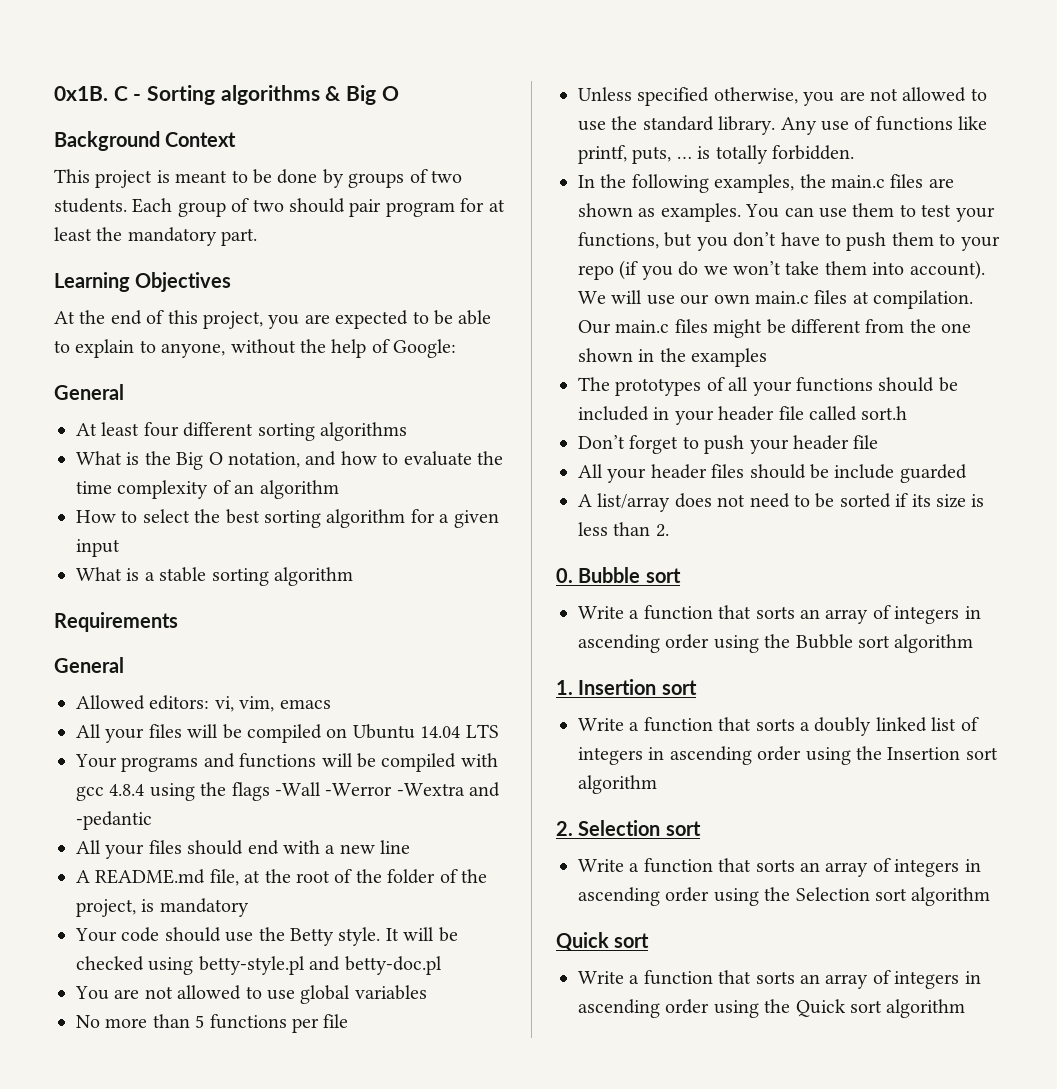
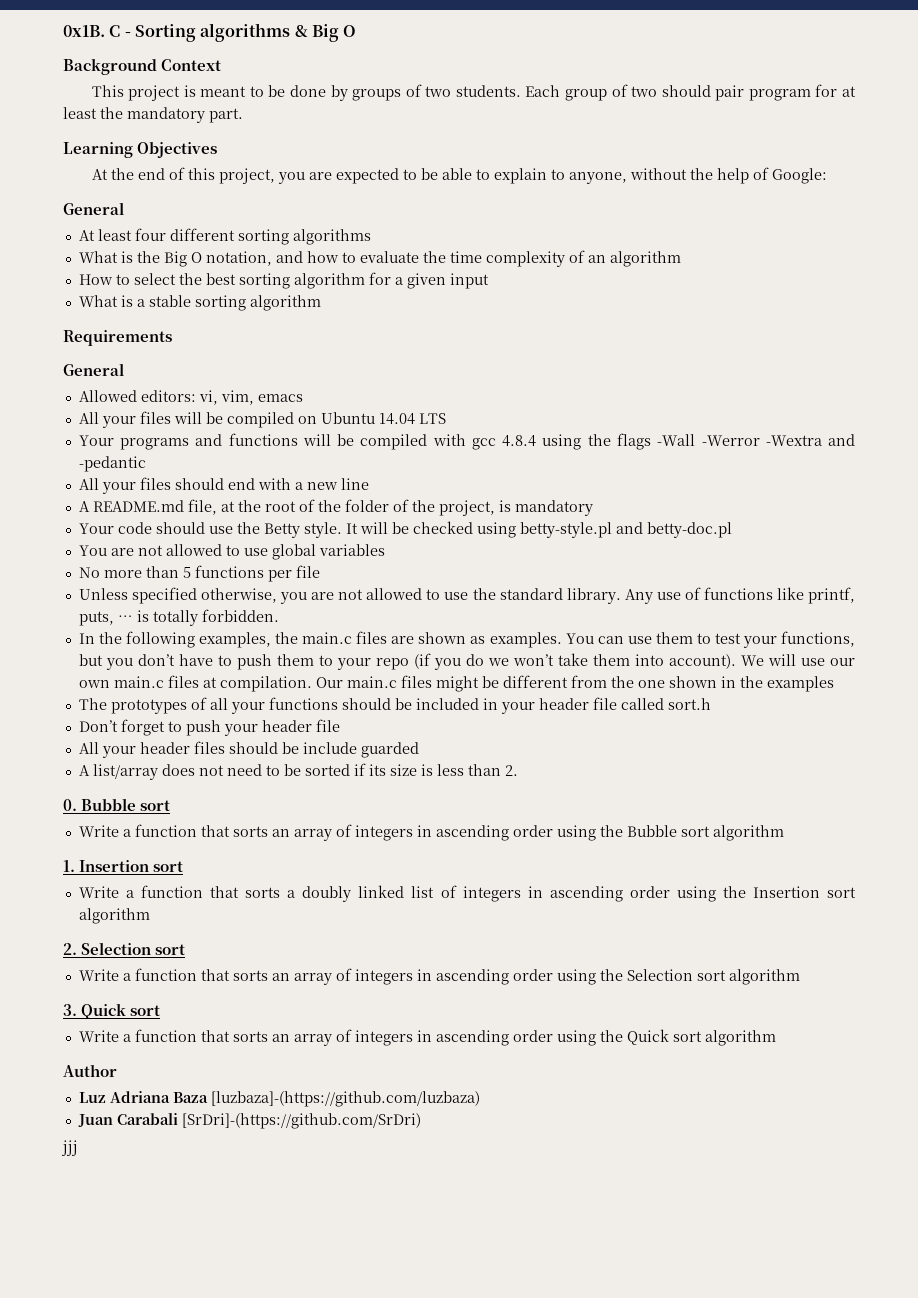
(991, 896) none -> [63,1004,77,1016] 3.
(966, 1008) none -> [63,1064,117,1077] [78,1091,480,1107] [77,1113,421,1129] [61,1140,78,1156] // Author // Luz Adriana Baza [luzbaza]-(https://github.com/luzbaza) // Juan Carabali [SrDri]-(https://github.com/SrDri) // jjj

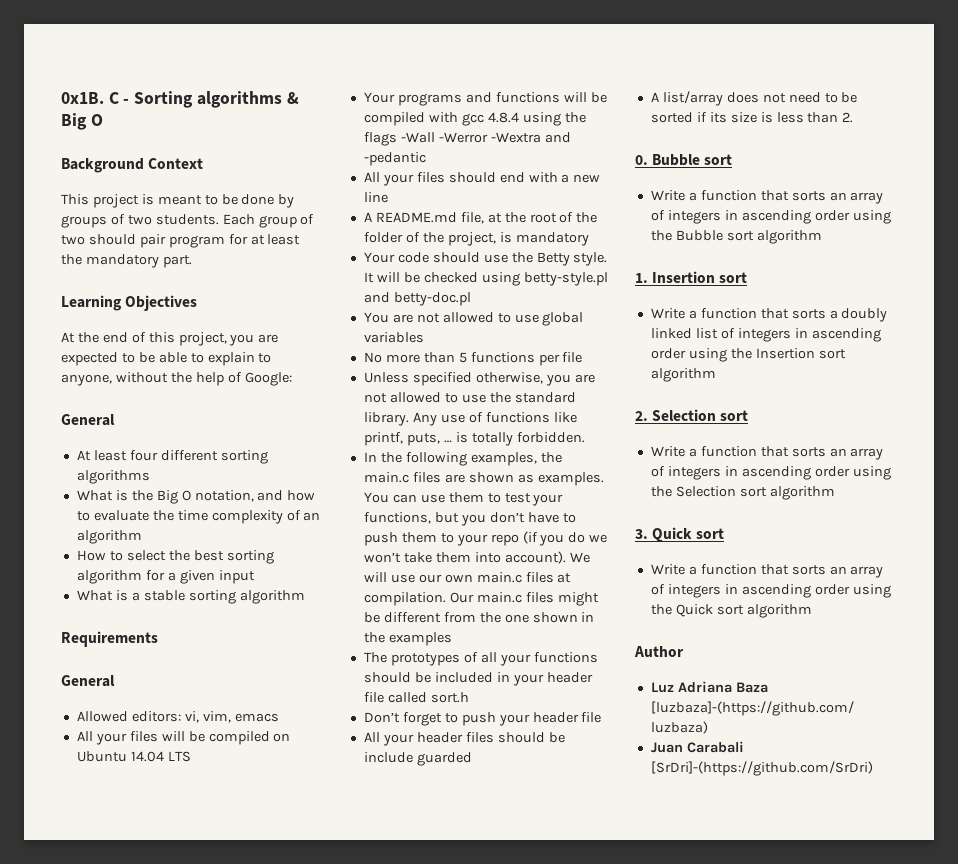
[61,1140,78,1156] // jjj -> (873, 768) none

